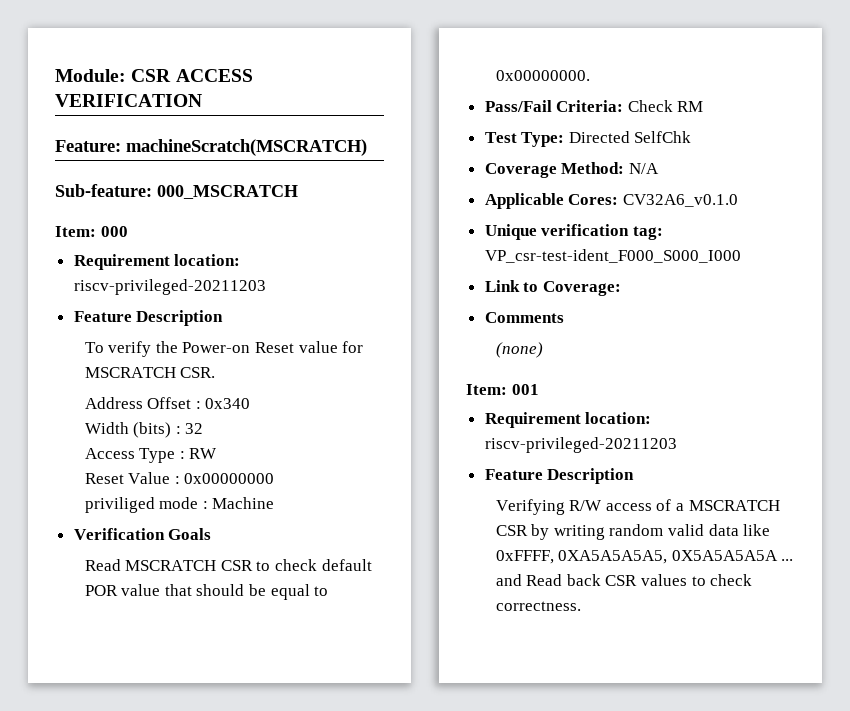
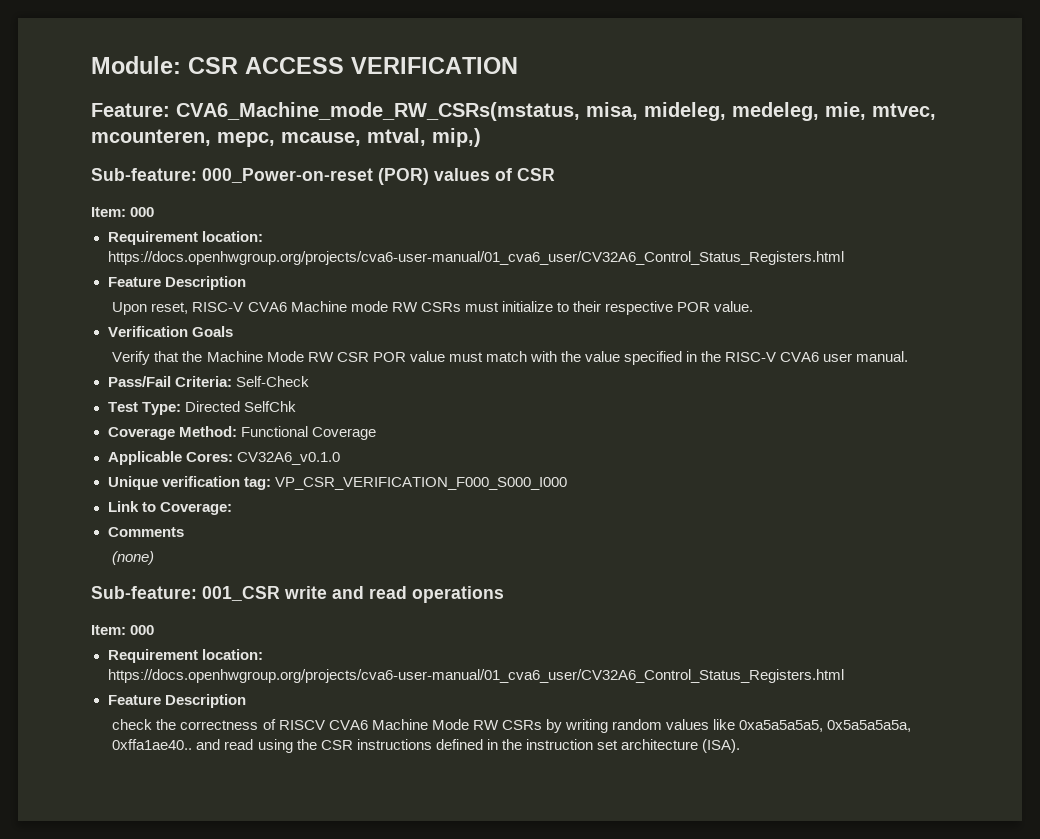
[126,139,367,156] [55,184,298,199] [55,226,128,237] [73,254,241,270] [73,279,266,295] [73,310,224,326] [84,341,364,357] [84,367,216,378] [84,397,251,409] [84,422,204,438] [84,448,218,463] [84,472,275,484] [84,497,275,513] [73,528,212,540] [84,559,372,571] [84,584,329,600] [495,70,590,81] machineScratch(MSCRATCH) // Sub-feature: 000_MSCRATCH // Item: 000 // Requirement location: riscv-privileged-20211203 // Feature Description // To verify the Power-on Reset value for MSCRATCH CSR. // Address Offset : 0x340 // Width (bits) : 32 // Access Type : RW // Reset Value : 0x00000000 // priviliged mode : Machine // Verification Goals // Read MSCRATCH CSR to check default POR value that should be equal to 0x00000000. -> [176,102,936,121] [91,128,481,147] [91,168,555,185] [91,207,155,217] [107,231,263,245] [107,251,844,265] [107,276,246,290] [112,301,754,315] [107,326,233,337] [112,351,909,365] CVA6_Machine_mode_RW_CSRs(mstatus, misa, mideleg, medeleg, mie, mtvec, mcounteren, mepc, mcause, mtval, mip,) // Sub-feature: 000_Power-on-reset (POR) values of CSR // Item: 000 // Requirement location: https://docs.openhwgroup.org/projects/cva6-user-manual/01_cva6_user/CV32A6_Control_Status_Registers.html // Feature Description // Upon reset, RISC-V CVA6 Machine mode RW CSRs must initialize to their respective POR value. // Verification Goals // Verify that the Machine Mode RW CSR POR value must match with the value specified in the RISC-V CVA6 user manual.
[627,100,704,112] Check RM -> [235,376,309,387] Self-Check
[628,163,659,174] N/A -> [240,426,376,440] Functional Coverage
[484,249,741,263] VP_csr-test-ident_F000_S000_I000 -> [274,477,567,490] VP_CSR_VERIFICATION_F000_S000_I000
[466,384,539,395] [484,412,652,428] [484,437,677,453] [484,468,635,484] [495,499,780,515] [495,524,771,540] [495,550,794,564] [495,574,753,586] [495,601,581,611] // Item: 001 // Requirement location: riscv-privileged-20211203 // Feature Description // Verifying R/W access of a MSCRATCH CSR by writing random valid data like 0xFFFF, 0XA5A5A5A5, 0X5A5A5A5A ... and Read back CSR values to check correctness. -> [91,586,504,603] [91,625,155,635] [107,649,263,663] [107,669,844,683] [107,694,246,708] [112,719,912,733] [112,739,741,753] // Sub-feature: 001_CSR write and read operations // Item: 000 // Requirement location: https://docs.openhwgroup.org/projects/cva6-user-manual/01_cva6_user/CV32A6_Control_Status_Registers.html // Feature Description // check the correctness of RISCV CVA6 Machine Mode RW CSRs by writing random values like 0xa5a5a5a5, 0x5a5a5a5a, 0xffa1ae40.. and read using the CSR instructions defined in the instruction set architecture (ISA).

